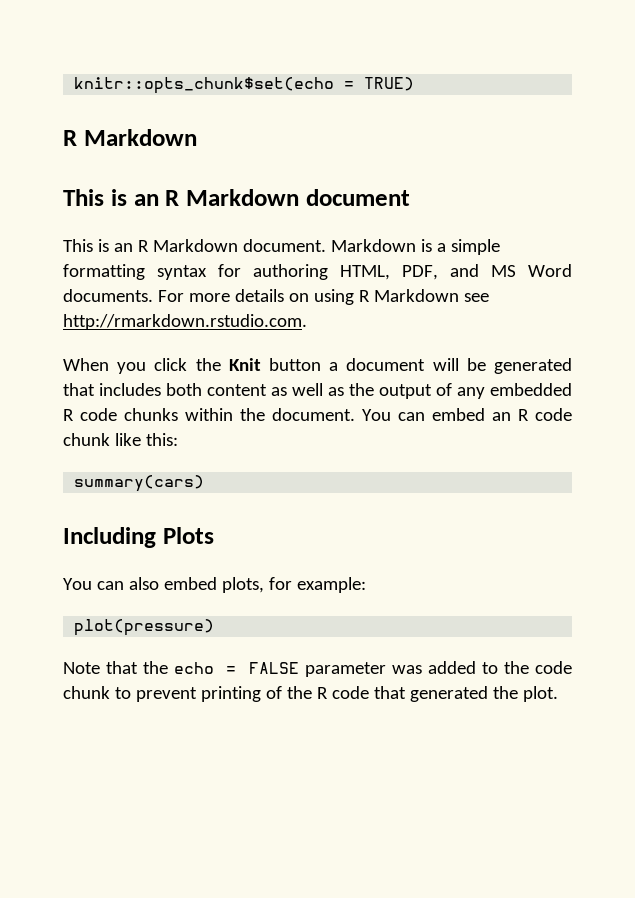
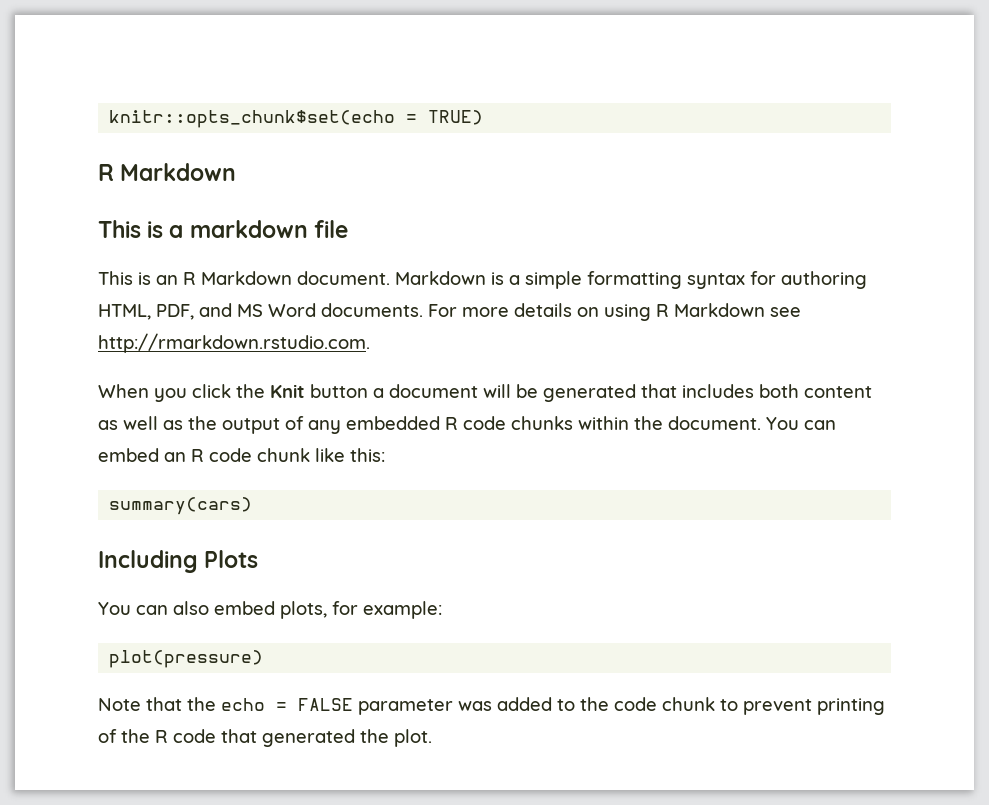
[133,189,410,206] an R Markdown document -> [169,220,348,238] a markdown file

